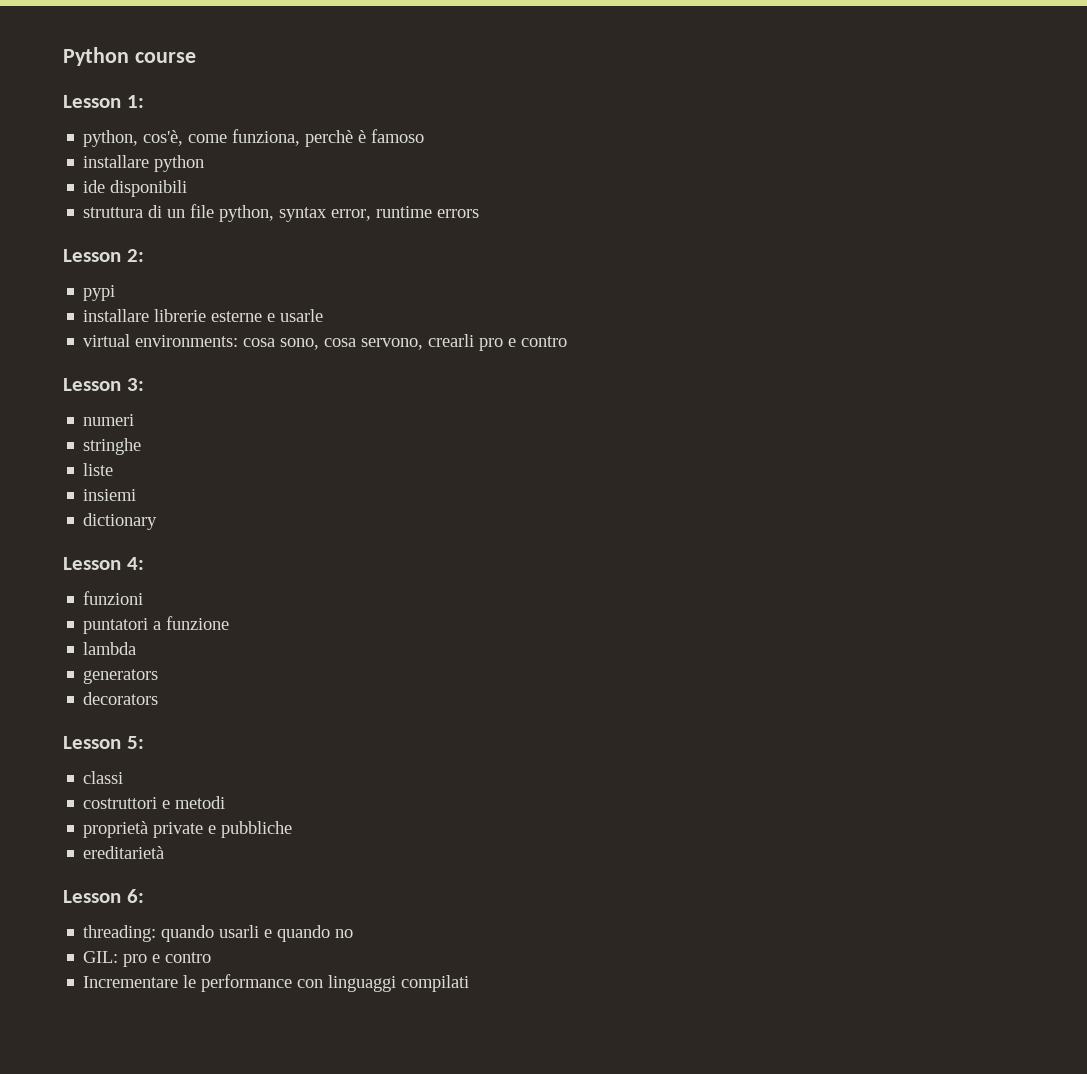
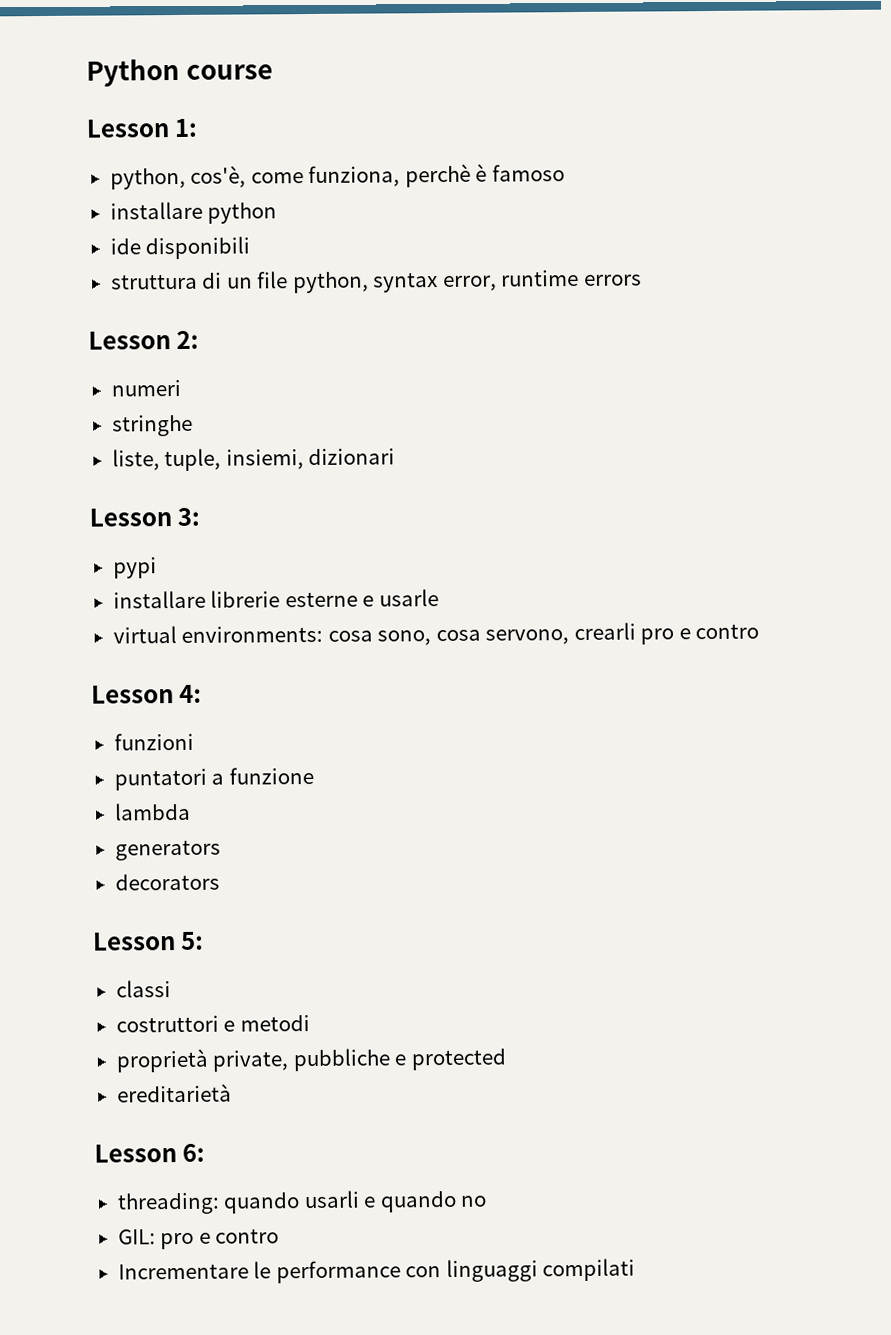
(144, 255) none -> [110,379,181,397] [111,414,193,437] [111,448,396,472] [89,507,201,527] // numeri // stringhe // liste, tuple, insiemi, dizionari // Lesson 3:
[63,378,144,391] [83,414,135,426] [83,438,142,455] [83,463,114,476] [83,489,137,501] [83,513,158,530] // Lesson 3: // numeri // stringhe // liste // insiemi // dictionary -> (760, 631) none
[153,821,293,838] private e pubbliche -> [212,1048,507,1072] private, pubbliche e protected

